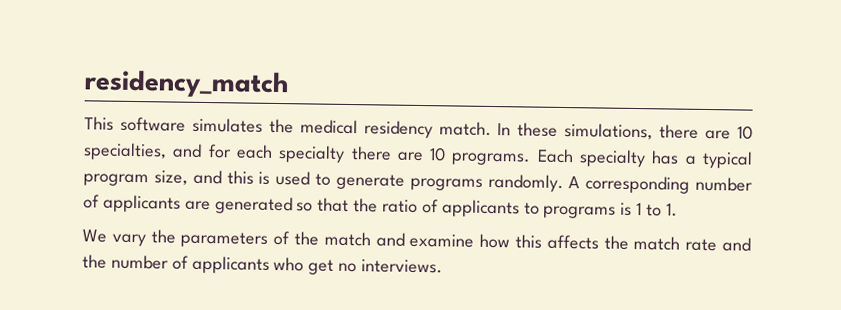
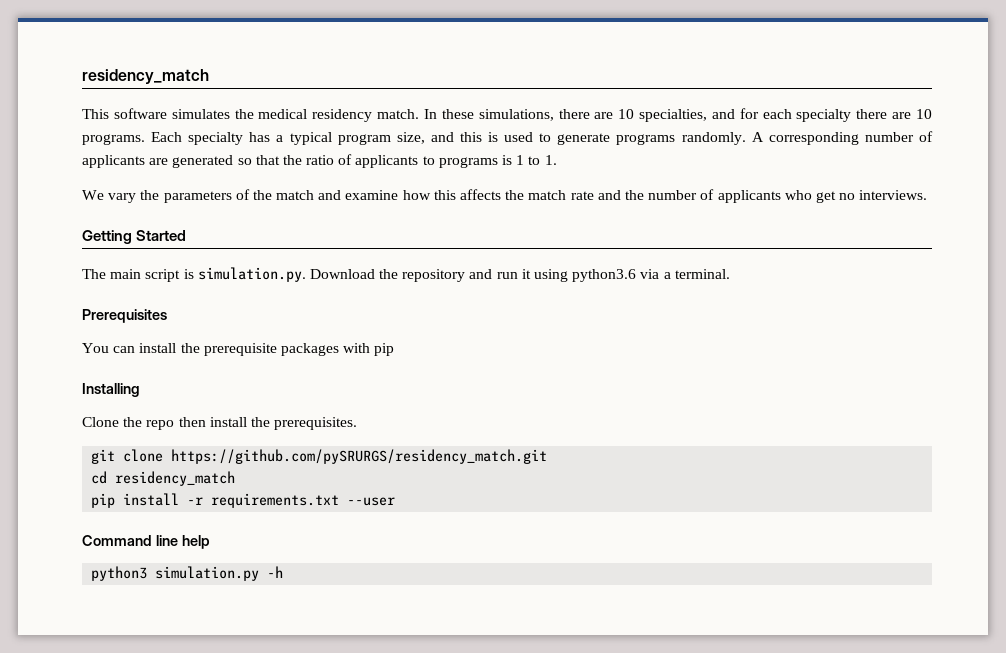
(444, 266) none -> [82,230,187,244] [82,267,730,282] [82,309,167,323] [82,343,395,356] [82,383,140,397] [82,417,358,430] [91,449,548,464] [91,471,236,486] [91,493,396,508] [82,535,210,549] [91,566,284,581] // Getting Started // The main script is simulation.py. Download the repository and run it using python3.6 via a terminal. // Prerequisites // You can install the prerequisite packages with pip // Installing // Clone the repo then install the prerequisites. // git clone https://github.com/pySRURGS/residency_match.git // cd residency_match // pip install -r requirements.txt --user // Command line help // python3 simulation.py -h

